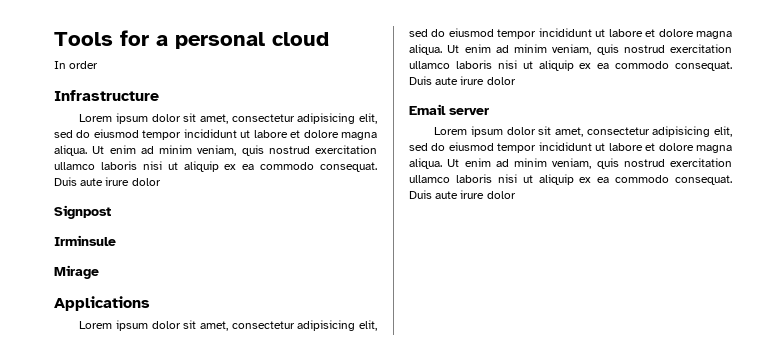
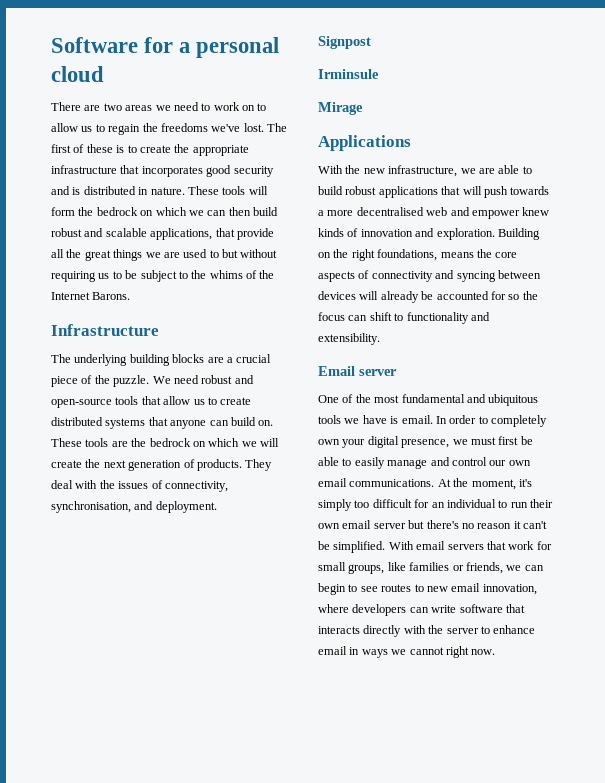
[54,32,113,46] Tools -> [51,37,138,53] Software
[54,61,99,69] [54,90,159,101] [79,113,377,124] [54,129,377,140] [54,145,377,156] [54,161,377,172] [54,177,161,186] [54,205,111,219] [54,235,116,246] [54,265,99,279] [54,296,150,311] [79,320,377,331] [409,28,732,39] [409,44,732,55] [409,60,732,71] [409,76,516,85] [409,104,489,115] [434,126,732,137] [409,142,732,153] [409,158,732,169] [409,174,732,185] [409,190,516,199] In order // Infrastructure // Lorem ipsum dolor sit amet, consectetur adipisicing elit, sed do eiusmod tempor incididunt ut labore et dolore magna aliqua. Ut enim ad minim veniam, quis nostrud exercitation ullamco laboris nisi ut aliquip ex ea commodo consequat. Duis aute irure dolor // Signpost // Irminsule // Mirage // Applications // Lorem ipsum dolor sit amet, consectetur adipisicing elit, sed do eiusmod tempor incididunt ut labore et dolore magna aliqua. Ut enim ad minim veniam, quis nostrud exercitation ullamco laboris nisi ut aliquip ex ea commodo consequat. Duis aute irure dolor // Email server // Lorem ipsum dolor sit amet, consectetur adipisicing elit, sed do eiusmod tempor incididunt ut labore et dolore magna aliqua. Ut enim ad minim veniam, quis nostrud exercitation ullamco laboris nisi ut aliquip ex ea commodo consequat. Duis aute irure dolor -> [51,102,267,111] [51,123,287,135] [51,144,249,156] [51,165,274,177] [51,186,268,195] [51,207,278,216] [51,228,274,240] [51,249,278,261] [51,270,275,282] [51,292,131,300] [51,324,159,336] [51,354,272,366] [51,375,254,387] [51,396,252,408] [51,417,274,429] [51,438,279,447] [51,459,273,471] [51,480,228,492] [51,501,217,513] [318,36,371,49] [318,69,379,79] [318,102,363,115] [318,135,411,151] [318,165,532,177] [318,186,550,198] [318,207,550,219] [318,228,540,240] [318,249,518,261] [318,270,541,282] [318,291,538,303] [318,312,490,324] [318,333,380,345] [318,366,397,376] [318,394,539,406] [318,415,547,427] [318,436,533,448] [318,457,531,469] [318,478,532,490] [318,499,553,511] [318,520,547,529] [318,541,552,553] [318,562,544,574] [318,583,537,595] [318,604,525,616] [318,625,536,637] [318,646,496,658] There are two areas we need to work on to allow us to regain the freedoms we've lost. The first of these is to create the appropriate infrastructure that incorporates good security and is distributed in nature. These tools will form the bedrock on which we can then build robust and scalable applications, that provide all the great things we are used to but without requiring us to be subject to the whims of the Internet Barons. // Infrastructure // The underlying building blocks are a crucial piece of the puzzle. We need robust and open-source tools that allow us to create distributed systems that anyone can build on. These tools are the bedrock on which we will create the next generation of products. They deal with the issues of connectivity, synchronisation, and deployment. // Signpost // Irminsule // Mirage // Applications // With the new infrastructure, we are able to build robust applications that will push towards a more decentralised web and empower knew kinds of innovation and exploration. Building on the right foundations, means the core aspects of connectivity and syncing between devices will already be accounted for so the focus can shift to functionality and extensibility. // Email server // One of the most fundamental and ubiquitous tools we have is email. In order to completely own your digital presence, we must first be able to easily manage and control our own email communications. At the moment, it's simply too difficult for an individual to run their own email server but there's no reason it can't be simplified. With email servers that work for small groups, like families or friends, we can begin to see routes to new email innovation, where developers can write software that interacts directly with the server to enhance email in ways we cannot right now.

